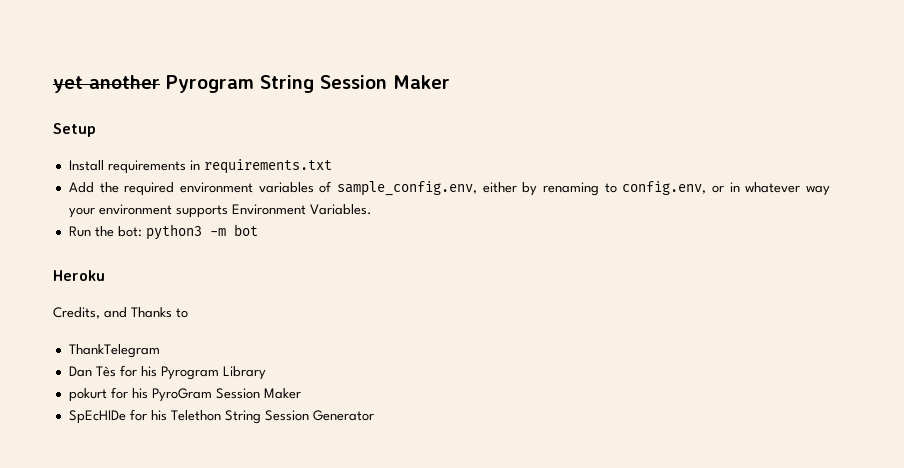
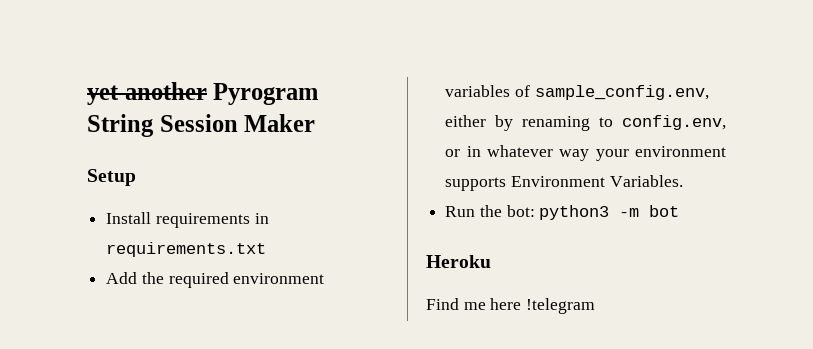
[53,307,188,319] [68,344,160,358] [68,365,266,380] [68,387,301,402] [68,409,374,424] Credits, and Thanks to // ThankTelegram // Dan Tès for his Pyrogram Library // pokurt for his PyroGram Session Maker // SpEcHIDe for his Telethon String Session Generator -> [426,298,596,314] Find me here !telegram

